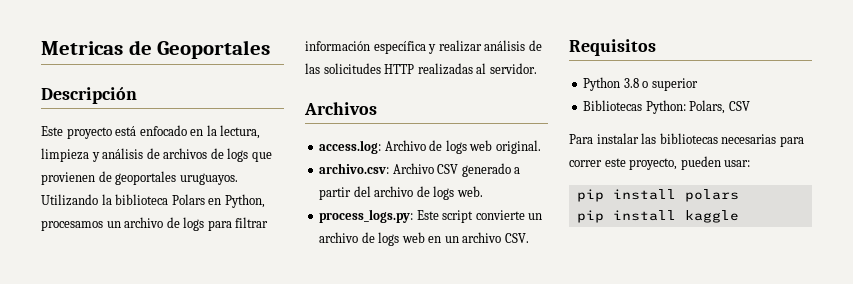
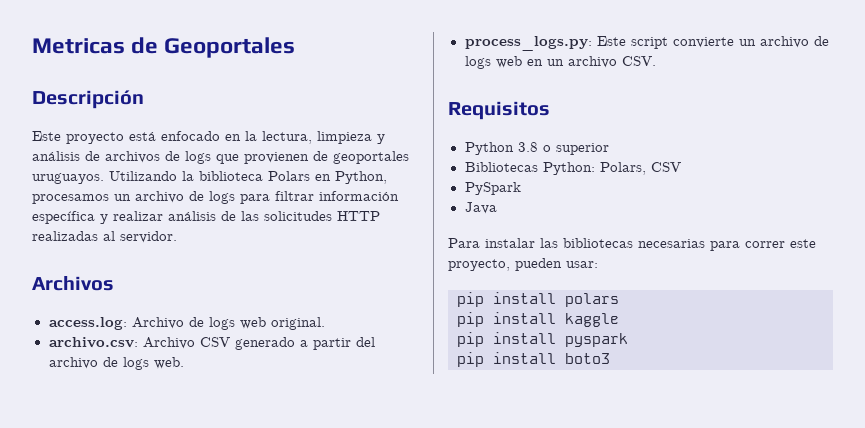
(750, 106) none -> [464,182,521,195] [464,202,497,214] // PySpark // Java
(739, 216) none -> [457,332,628,347] [457,352,610,367] // pip install pyspark // pip install boto3

